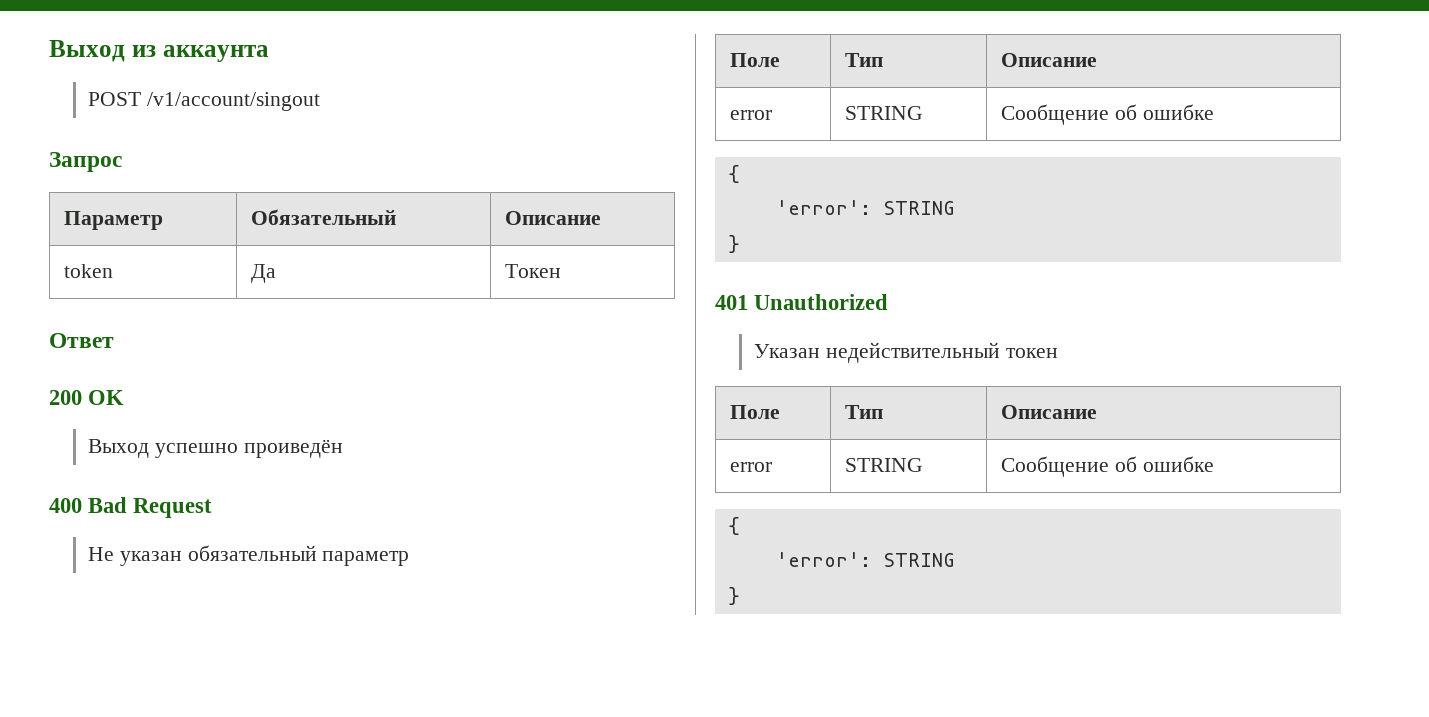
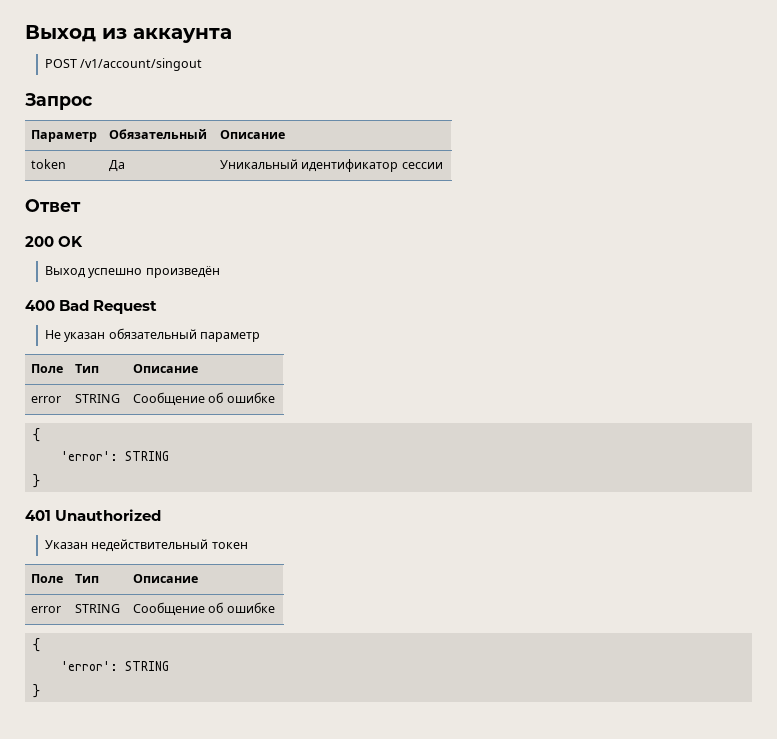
[505,264,562,278] Токен -> [219,159,443,172] Уникальный идентификатор сессии
[243,439,343,458] проиведён -> [145,266,220,278] произведён

